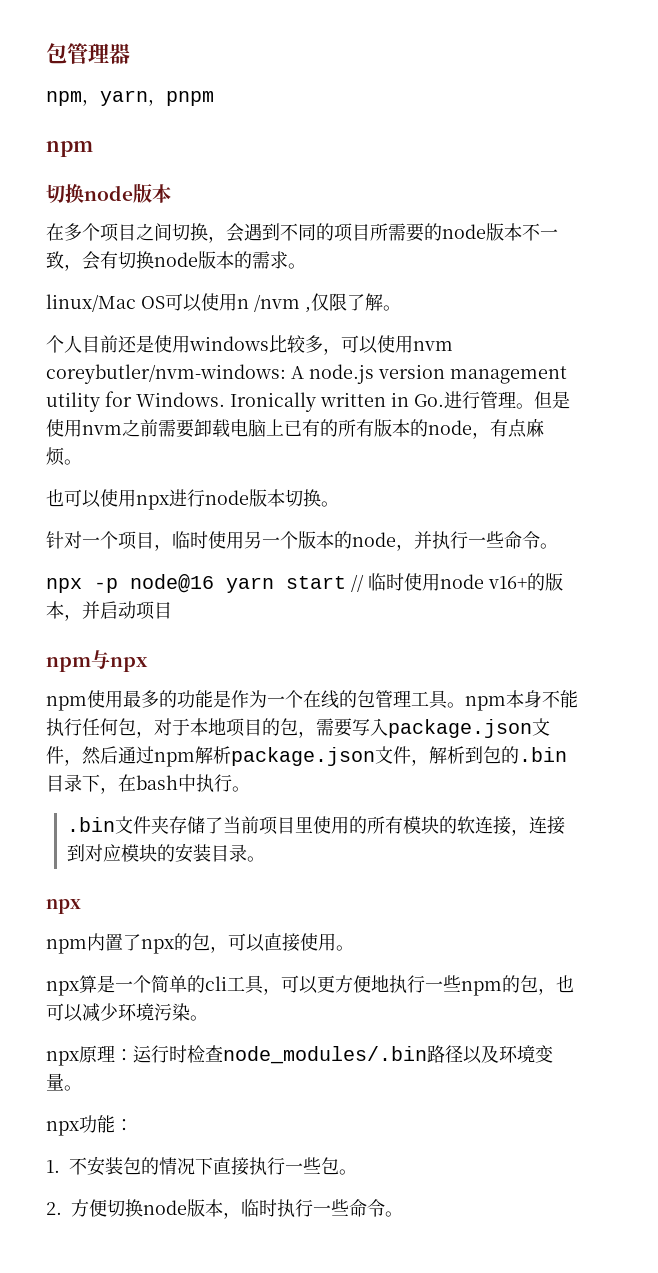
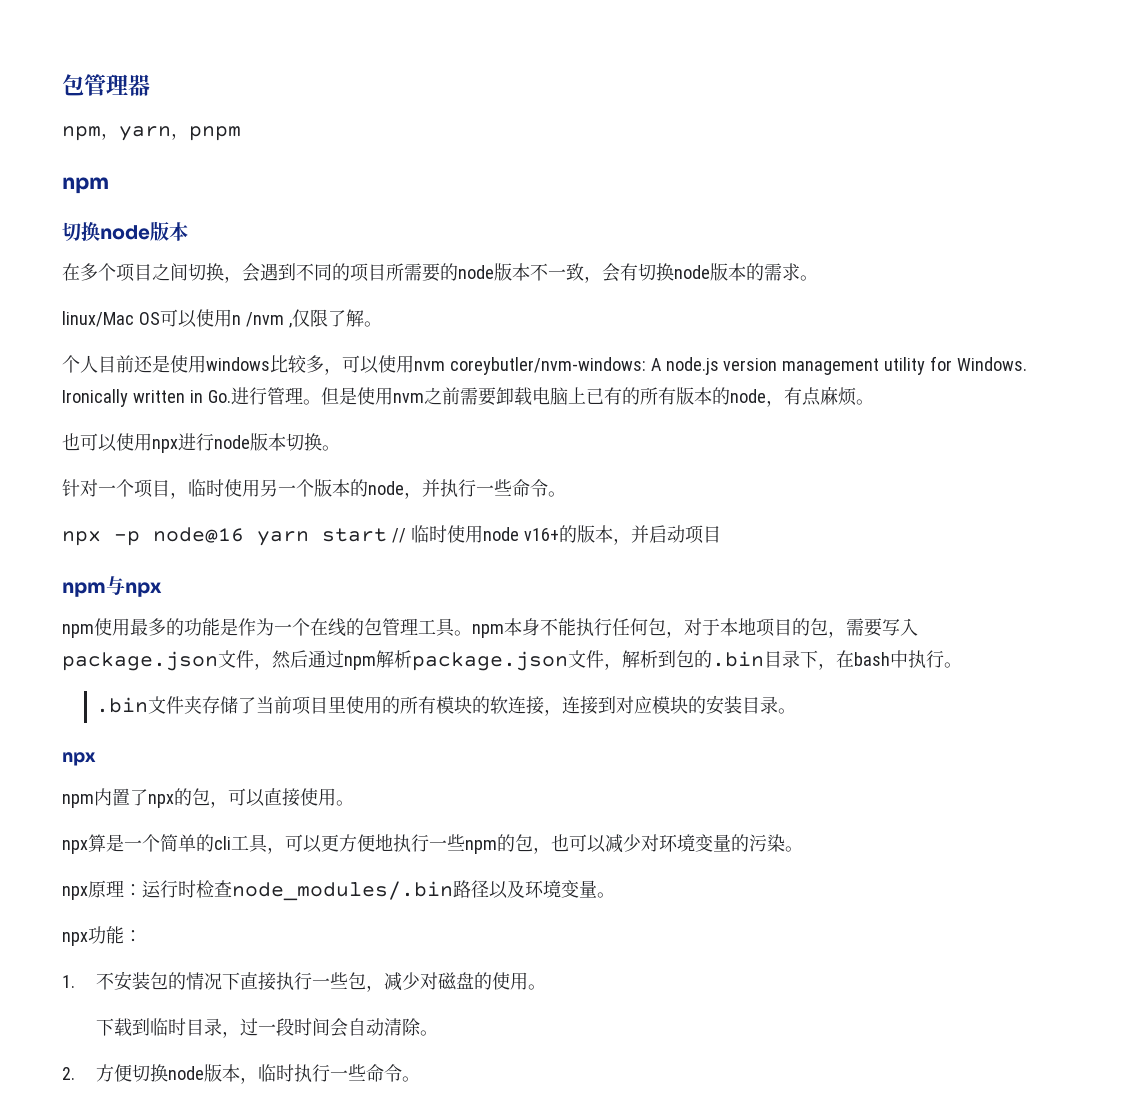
[118,1003,154,1021] 环境 -> [641,834,749,852] 对环境变量的
(339, 1166) none -> [366,972,547,992] [96,1018,422,1038] ，减少对磁盘的使用。 // 下载到临时目录，过一段时间会自动清除

